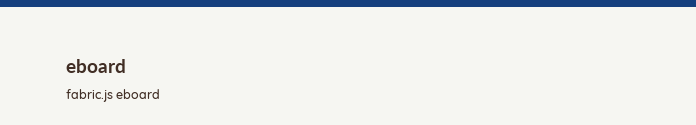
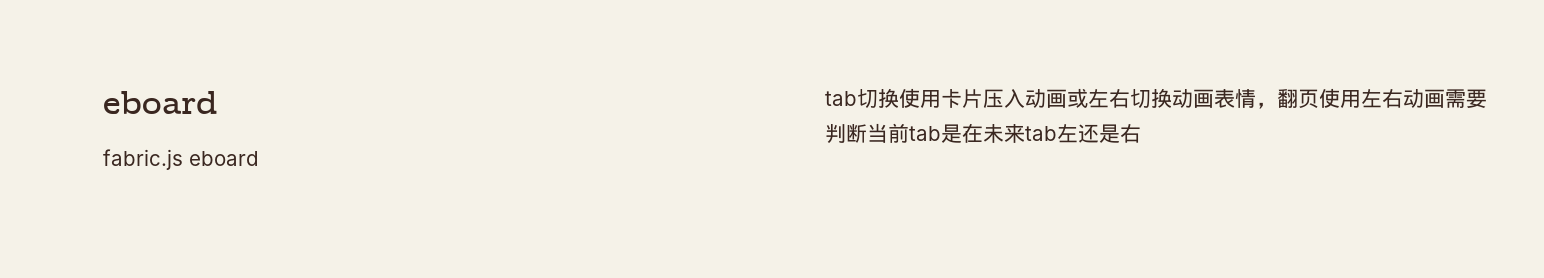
(161, 94) none -> [825,88,1487,109] [825,123,1141,143] // tab切换使用卡片压入动画或左右切换动画表情，翻页使用左右动画需要判断当前tab是在未来tab左还是右

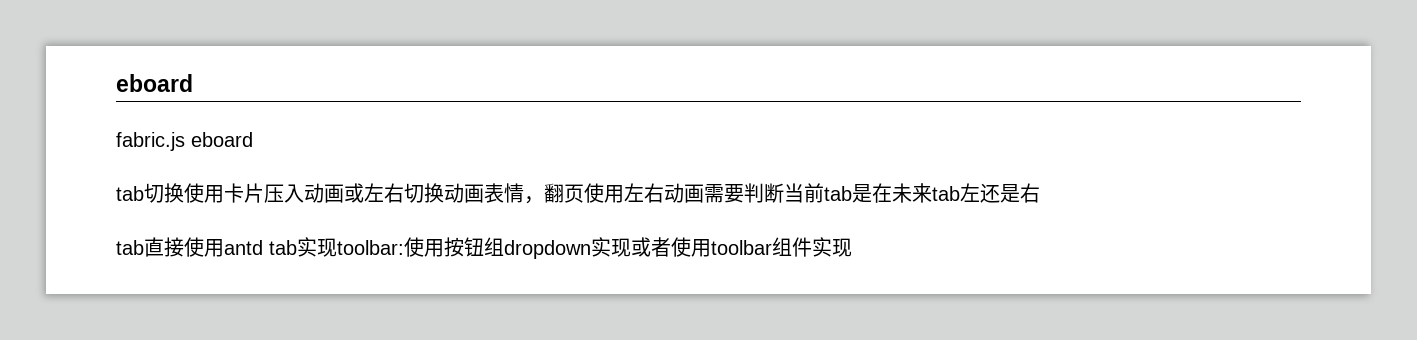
(1141, 133) none -> [116,237,852,259] // tab直接使用antd tab实现toolbar:使用按钮组dropdown实现或者使用toolbar组件实现

